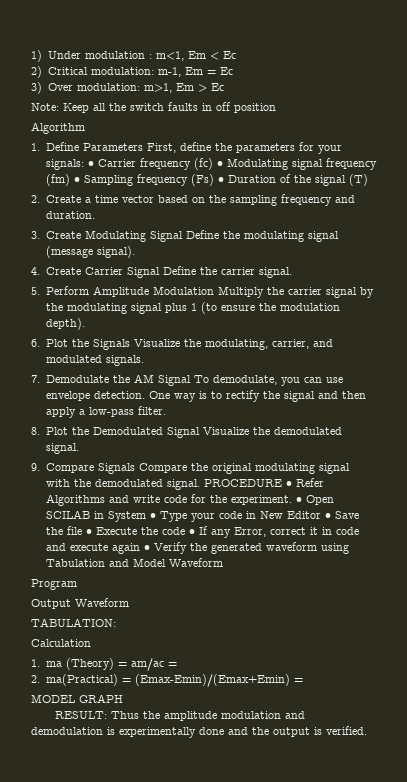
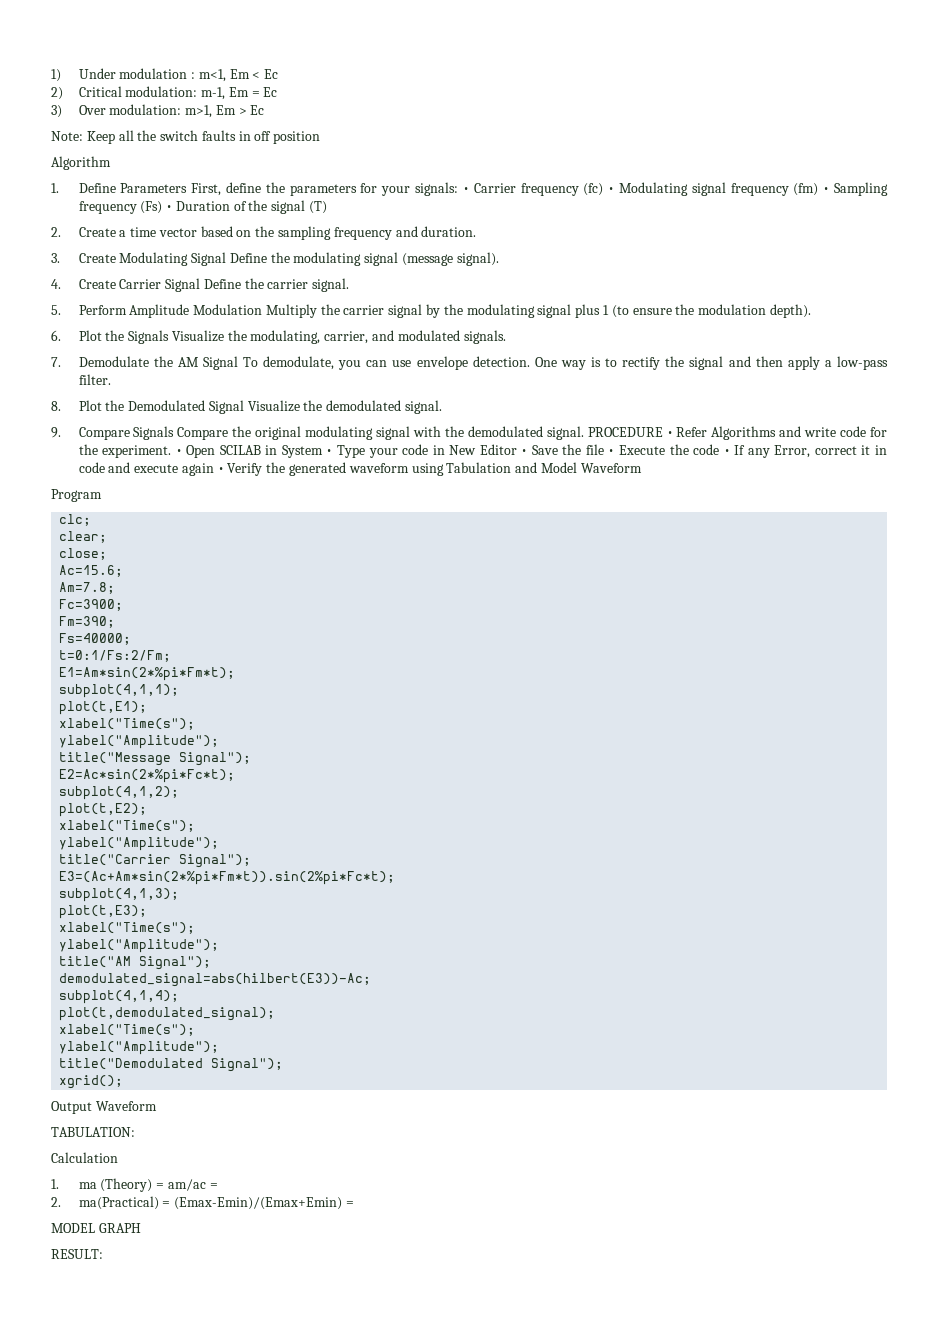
(77, 584) none -> [59,514,92,526] [59,531,108,543] [59,548,108,560] [59,565,124,577] [59,582,116,594] [59,599,124,611] [59,616,116,628] [59,633,132,645] [59,650,172,662] [59,667,236,681] [59,684,180,698] [59,701,148,715] [59,718,196,730] [59,735,220,749] [59,752,252,766] [59,769,236,783] [59,786,180,800] [59,803,148,817] [59,820,196,832] [59,837,220,851] [59,854,252,868] [59,871,396,885] [59,888,180,902] [59,905,148,919] [59,922,196,934] [59,939,220,953] [59,956,212,970] [59,973,372,987] [59,990,180,1004] [59,1007,276,1021] [59,1024,196,1036] [59,1041,220,1055] [59,1058,284,1072] [59,1075,124,1089] // clc; // clear; // close; // Ac=15.6; // Am=7.8; // Fc=3900; // Fm=390; // Fs=40000; // t=0:1/Fs:2/Fm; // E1=Am*sin(2*%pi*Fm*t); // subplot(4,1,1); // plot(t,E1); // xlabel("Time(s"); // ylabel("Amplitude"); // title("Message Signal"); // E2=Ac*sin(2*%pi*Fc*t); // subplot(4,1,2); // plot(t,E2); // xlabel("Time(s"); // ylabel("Amplitude"); // title("Carrier Signal"); // E3=(Ac+Am*sin(2*%pi*Fm*t)).sin(2%pi*Fc*t); // subplot(4,1,3); // plot(t,E3); // xlabel("Time(s"); // ylabel("Amplitude"); // title("AM Signal"); // demodulated_signal=abs(hilbert(E3))-Ac; // subplot(4,1,4); // plot(t,demodulated_signal); // xlabel("Time(s"); // ylabel("Amplitude"); // title("Demodulated Signal"); // xgrid();
[110,711,305,721] [31,726,367,738] Thus the amplitude modulation and demodulation is experimentally done and the output is verified. -> (103, 1254) none

